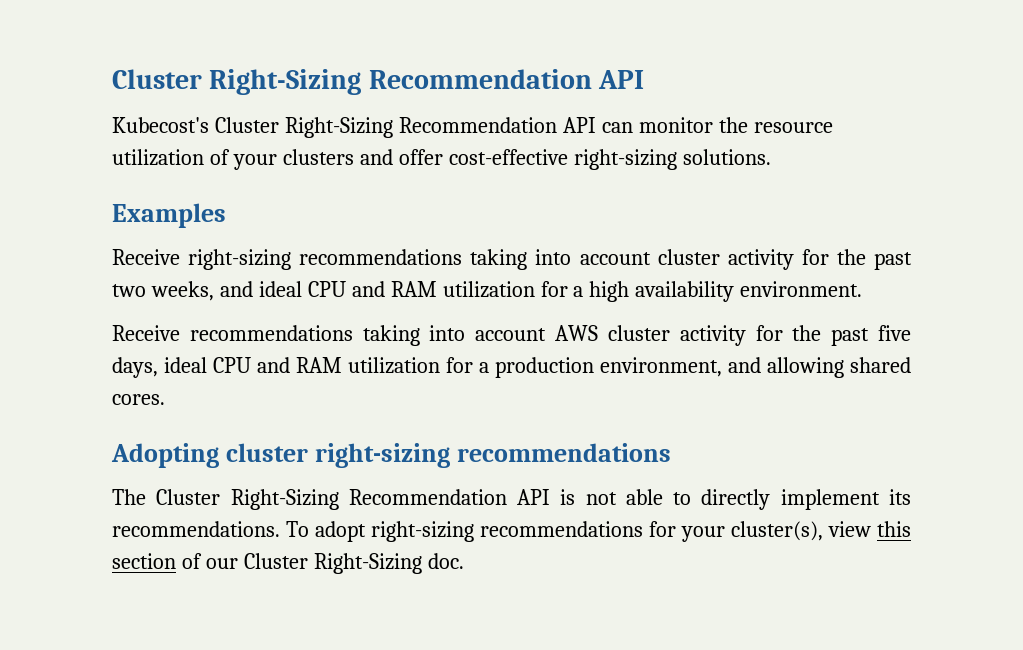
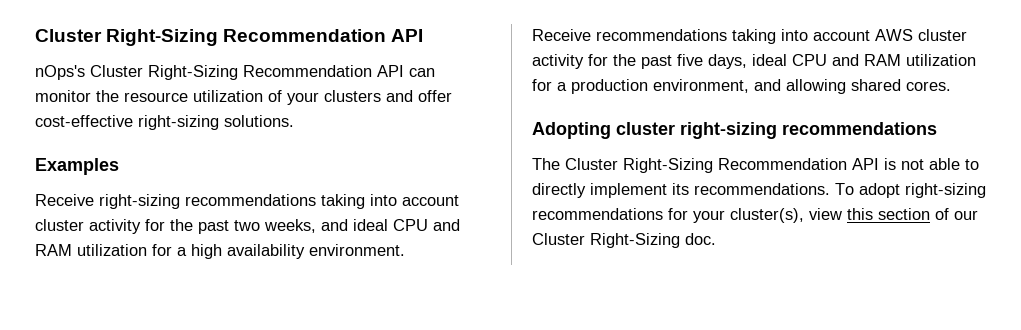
[112,117,209,133] Kubecost's -> [35,65,85,80] nOps's

